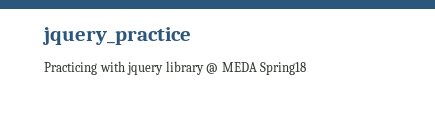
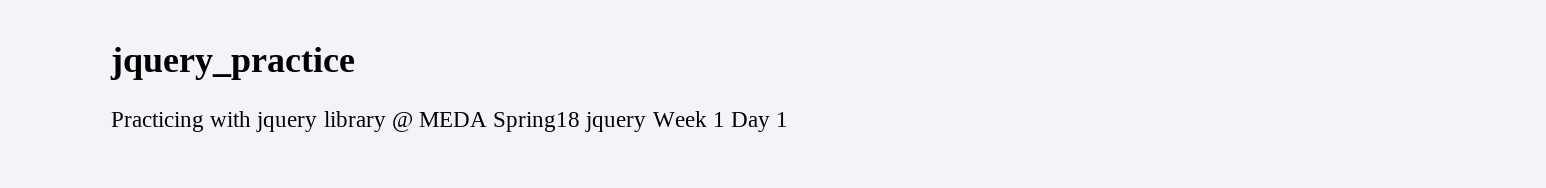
(307, 68) none -> [585,111,789,132] jquery Week 1 Day 1

